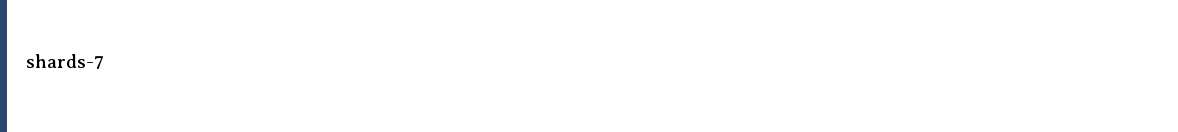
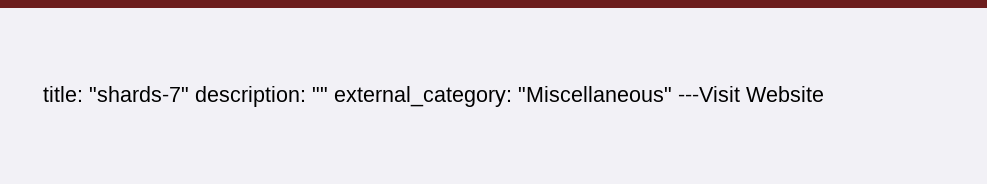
[26,54,104,69] shards-7 -> [43,86,824,107] title: "shards-7" description: "" external_category: "Miscellaneous" ---Visit Website

